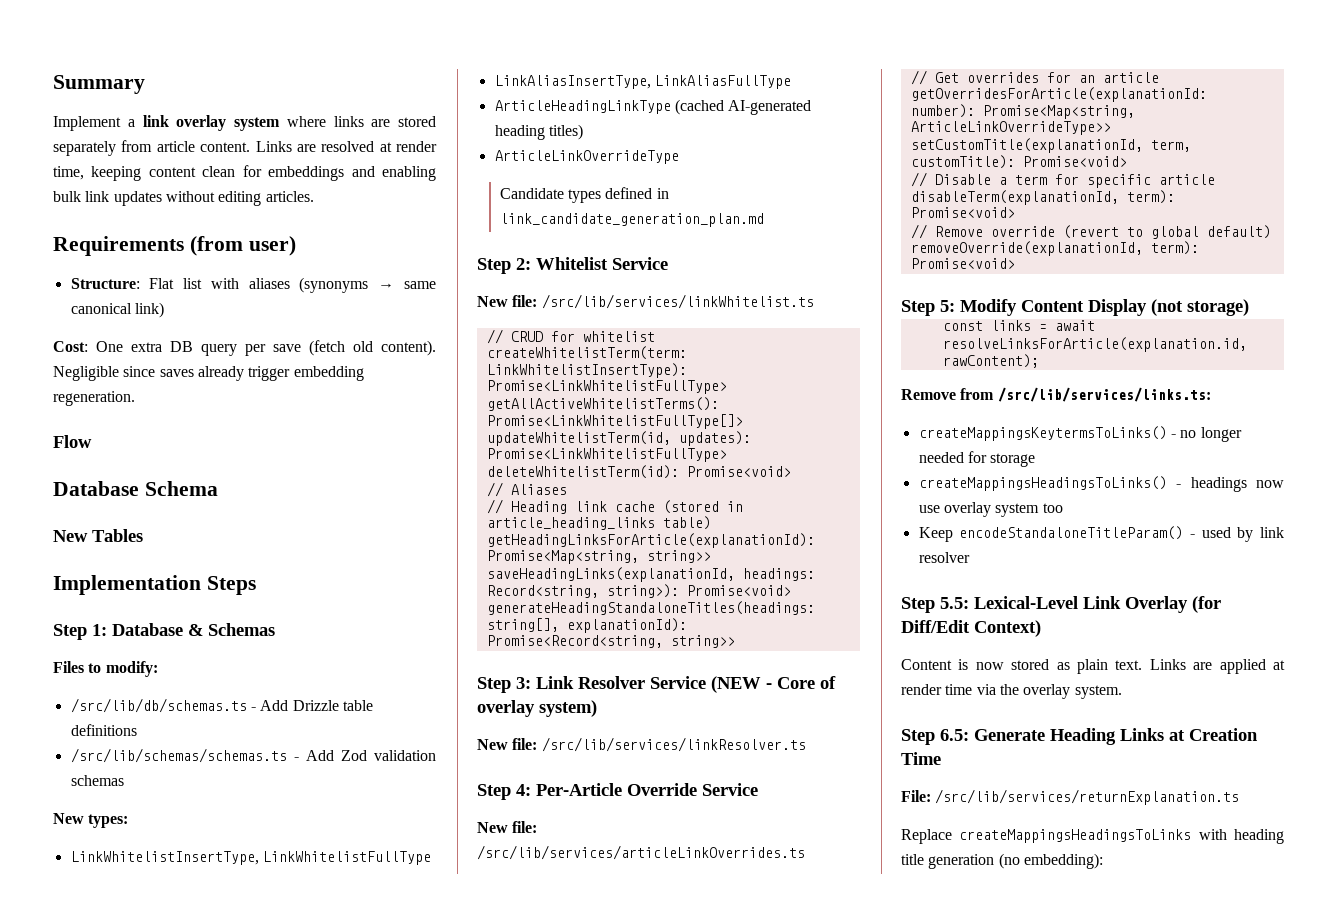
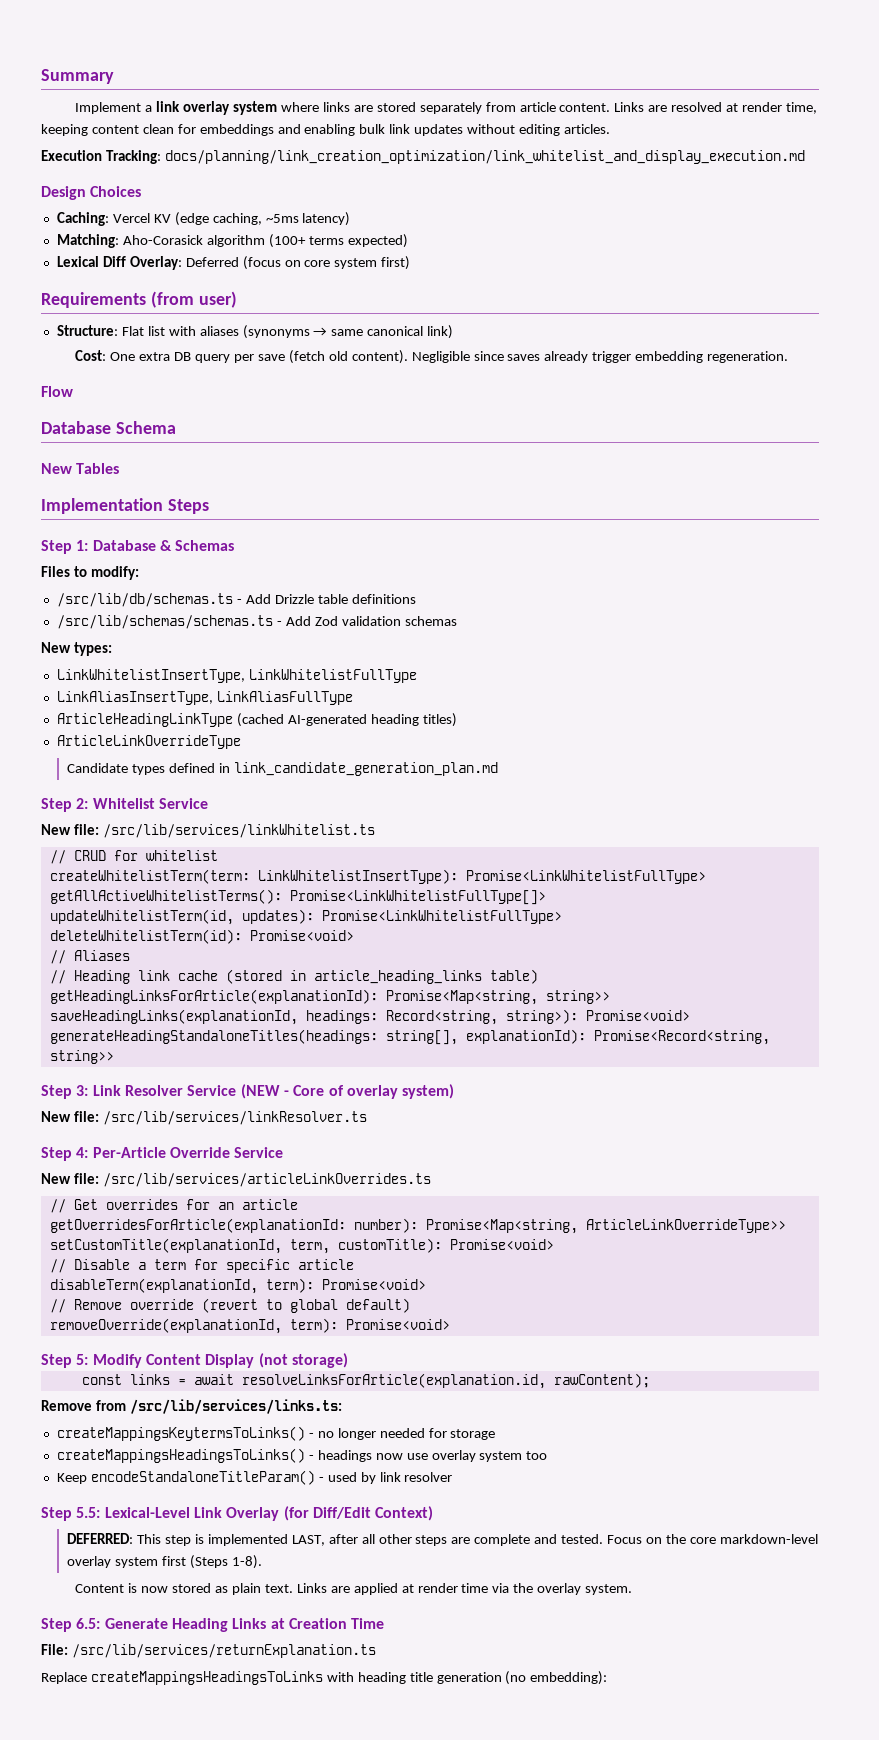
(314, 196) none -> [41,150,805,164] [41,186,142,200] [56,212,351,226] [56,234,408,248] [56,256,411,270] // Execution Tracking: docs/planning/link_creation_optimization/link_whitelist_and_display_execution.md // Design Choices // Caching: Vercel KV (edge caching, ~5ms latency) // Matching: Aho-Corasick algorithm (100+ terms expected) // Lexical Diff Overlay: Deferred (focus on core system first)
(1041, 628) none -> [67,1533,818,1546] [67,1555,262,1569] // DEFERRED: This step is implemented LAST, after all other steps are complete and tested. Focus on the core markdown-level overlay system first (Steps 1-8).

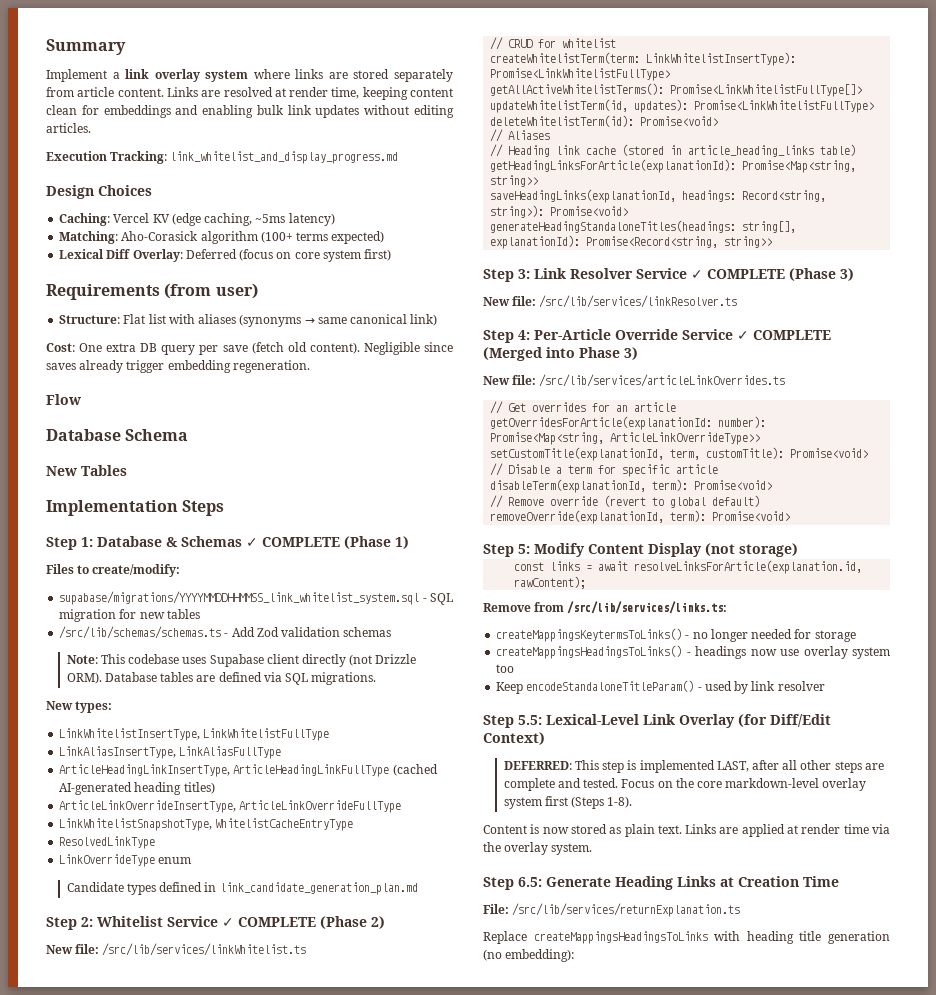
[164,150,805,164] docs/planning/link_creation_optimization/link_whitelist_and_display_execution.md -> [170,151,399,164] link_whitelist_and_display_progress.md
[41,566,139,580] [56,593,416,607] // Files to modify: // /src/lib/db/schemas.ts - Add Drizzle table definitions -> [246,536,409,549] [46,564,181,577] [59,591,453,605] [59,609,200,622] ✓ COMPLETE (Phase 1) // Files to create/modify: // supabase/migrations/YYYYMMDDHHMMSS_link_whitelist_system.sql - SQL migration for new tables
(457, 621) none -> [66,654,417,667] [66,672,377,685] // Note: This codebase uses Supabase client directly (not Drizzle ORM). Database tables are defined via SQL migrations.
[56,713,233,727] ArticleHeadingLinkType -> [59,764,390,777] ArticleHeadingLinkInsertType, ArticleHeadingLinkFullType
[56,735,241,749] ArticleLinkOverrideType -> [59,800,402,813] [59,818,354,831] [59,836,156,849] [59,854,192,867] ArticleLinkOverrideInsertType, ArticleLinkOverrideFullType // LinkWhitelistSnapshotType, WhitelistCacheEntryType // ResolvedLinkType // LinkOverrideType enum
(208, 803) none -> [222,916,385,929] ✓ COMPLETE (Phase 2)
[240,1084,455,1099] (NEW - Core of overlay system) -> [691,268,854,281] ✓ COMPLETE (Phase 3)
(284, 1152) none -> [737,330,831,340] [483,347,638,361] ✓ COMPLETE (Merged into Phase 3)

